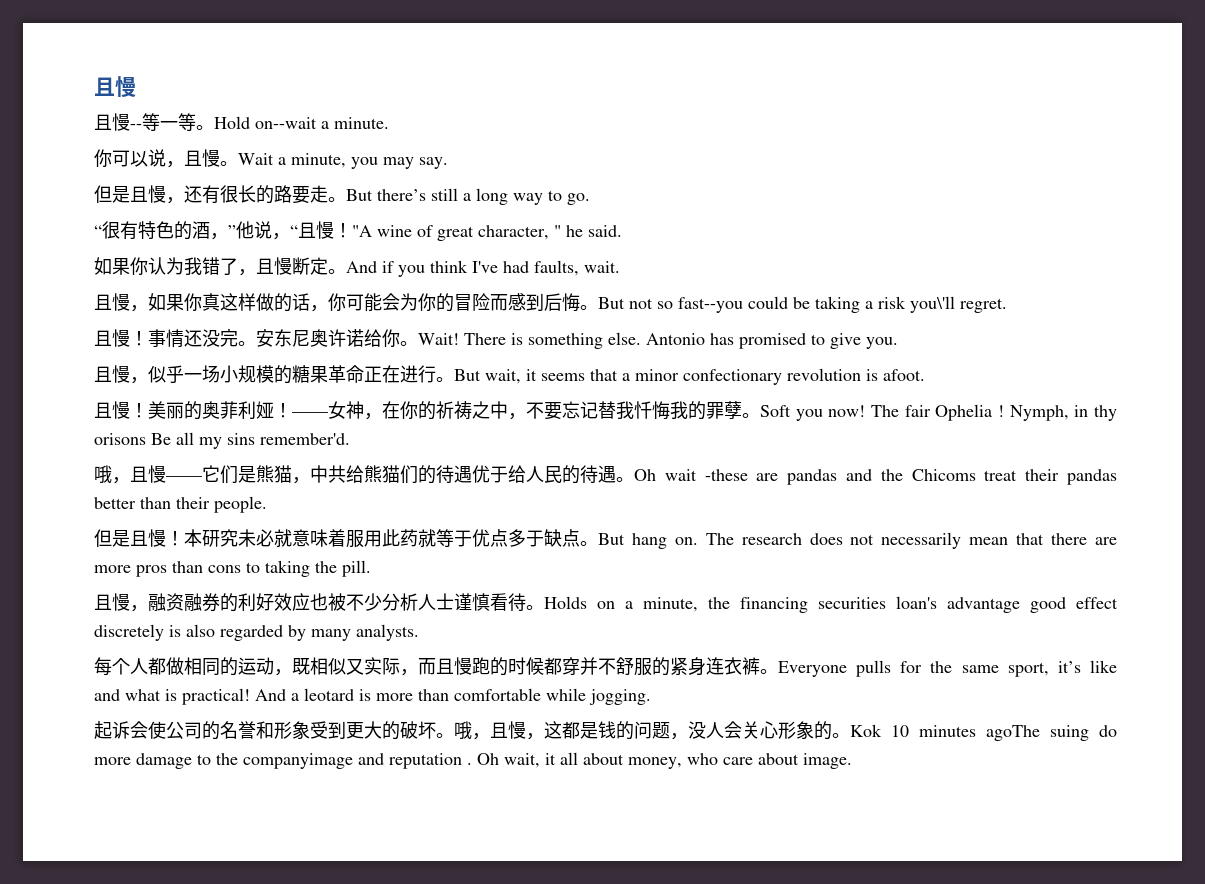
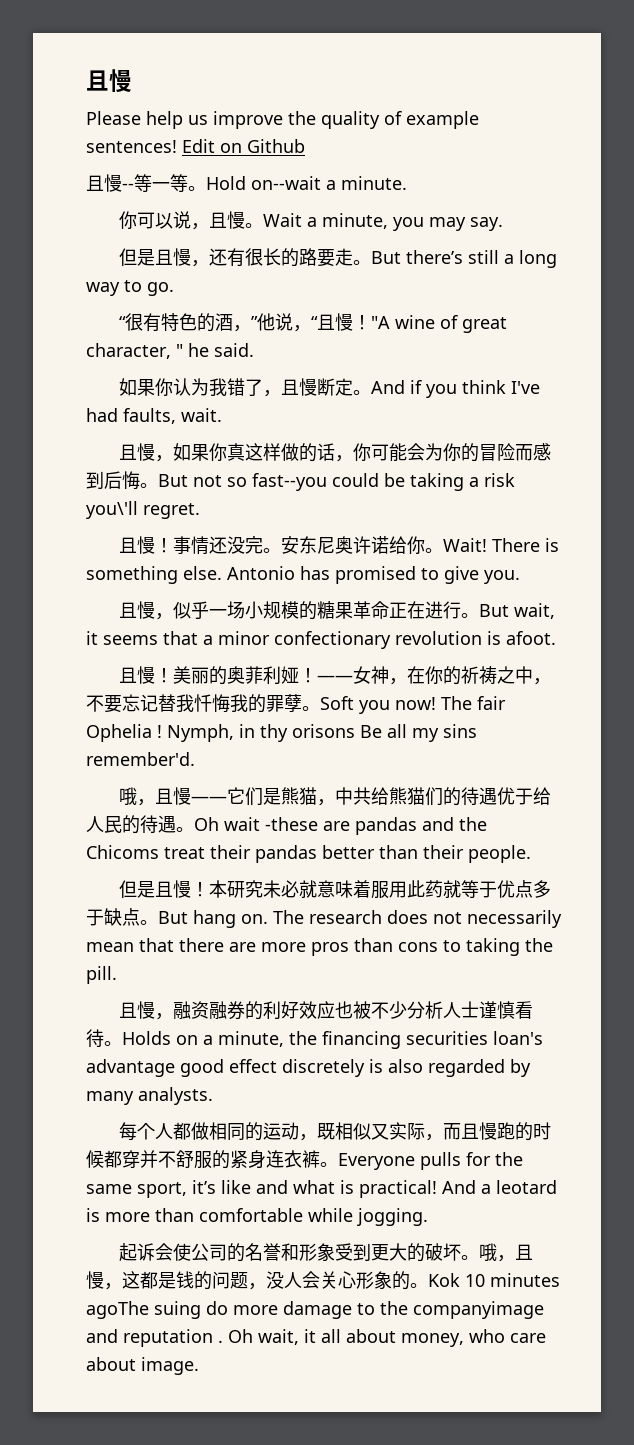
[94,76,136,98] 且慢 -> [86,69,132,93] [86,111,479,129] [86,139,305,153] 且慢 // Please help us improve the quality of example sentences! Edit on Github

